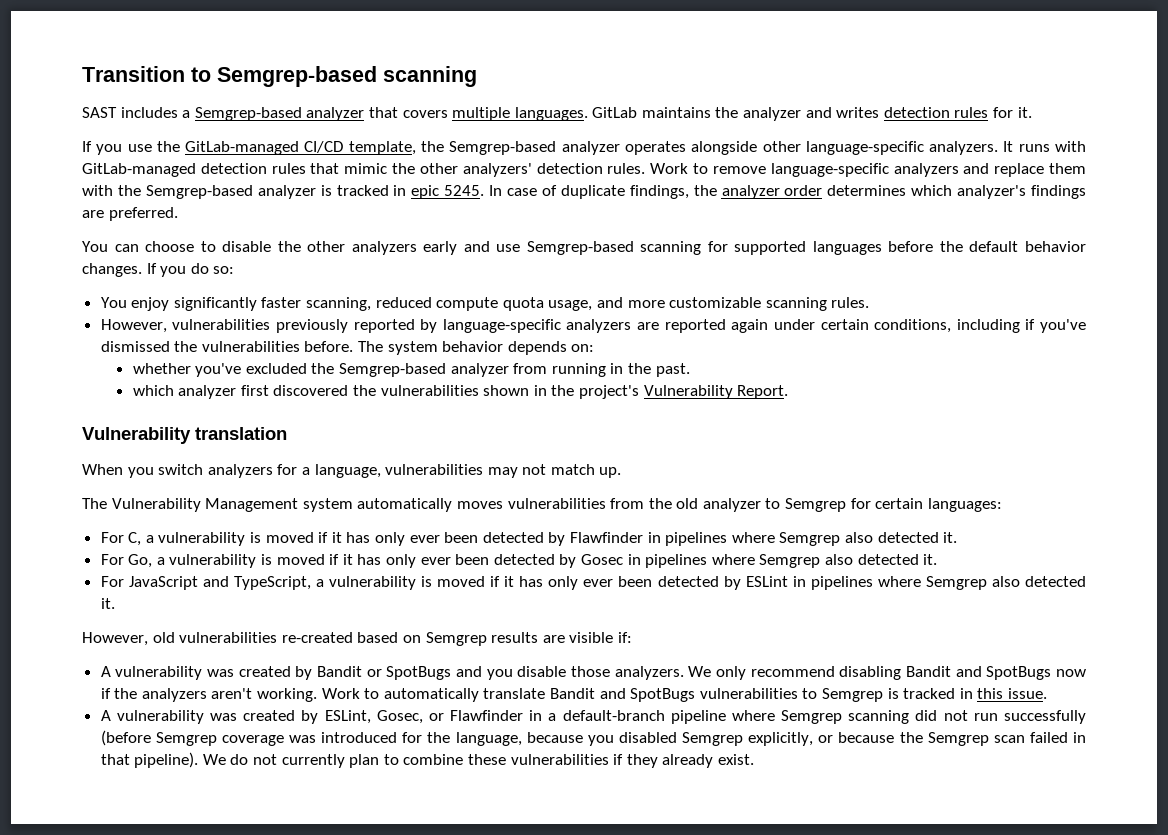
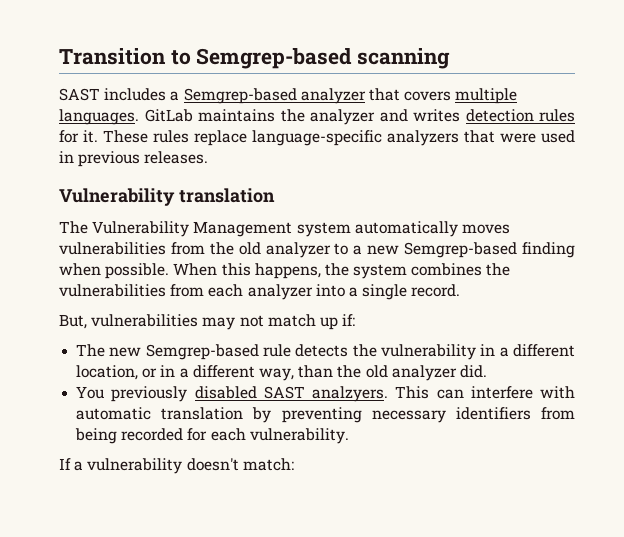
[82,141,1086,155] [82,163,1087,177] [82,185,1086,199] [82,207,178,221] [82,241,1086,255] [82,263,235,277] [100,297,870,311] [100,319,1086,333] [100,341,595,355] [132,363,690,377] [132,385,789,399] [82,427,287,444] [82,464,622,478] // If you use the GitLab-managed CI/CD template, the Semgrep-based analyzer operates alongside other language-specific analyzers. It runs with GitLab-managed detection rules that mimic the other analyzers' detection rules. Work to remove language-specific analyzers and replace them with the Semgrep-based analyzer is tracked in epic 5245. In case of duplicate findings, the analyzer order determines which analyzer's findings are preferred. // You can choose to disable the other analyzers early and use Semgrep-based scanning for supported languages before the default behavior changes. If you do so: // You enjoy significantly faster scanning, reduced compute quota usage, and more customizable scanning rules. // However, vulnerabilities previously reported by language-specific analyzers are reported again under certain conditions, including if you've dismissed the vulnerabilities before. The system behavior depends on: // whether you've excluded the Semgrep-based analyzer from running in the past. // which analyzer first discovered the vulnerabilities shown in the project's Vulnerability Report. // Vulnerability translation // When you switch analyzers for a language, vulnerabilities may not match up. -> [103,130,575,146] [59,151,209,167] [59,188,275,206] These rules replace language-specific analyzers that were used in previous releases. // Vulnerability translation
[785,498,1002,512] [100,532,958,546] [100,554,938,568] [100,576,1086,590] [100,598,115,609] [82,632,632,646] [100,666,1086,680] [100,688,1047,702] [100,710,1086,724] [100,730,1086,746] [100,752,754,768] Semgrep for certain languages: // For C, a vulnerability is moved if it has only ever been detected by Flawfinder in pipelines where Semgrep also detected it. // For Go, a vulnerability is moved if it has only ever been detected by Gosec in pipelines where Semgrep also detected it. // For JavaScript and TypeScript, a vulnerability is moved if it has only ever been detected by ESLint in pipelines where Semgrep also detected it. // However, old vulnerabilities re-created based on Semgrep results are visible if: // A vulnerability was created by Bandit or SpotBugs and you disable those analyzers. We only recommend disabling Bandit and SpotBugs now if the analyzers aren't working. Work to automatically translate Bandit and SpotBugs vulnerabilities to Semgrep is tracked in this issue. // A vulnerability was created by ESLint, Gosec, or Flawfinder in a default-branch pipeline where Semgrep scanning did not run successfully (before Semgrep coverage was introduced for the language, because you disabled Semgrep explicitly, or because the Semgrep scan failed in that pipeline). We do not currently plan to combine these vulnerabilities if they already exist. -> [353,242,576,258] [59,263,511,279] [59,284,461,300] [59,314,356,330] [76,344,575,360] [76,365,487,381] [76,386,575,402] [76,407,575,423] [75,428,349,444] [59,458,294,474] a new Semgrep-based finding when possible. When this happens, the system combines the vulnerabilities from each analyzer into a single record. // But, vulnerabilities may not match up if: // The new Semgrep-based rule detects the vulnerability in a different location, or in a different way, than the old analyzer did. // You previously disabled SAST analzyers. This can interfere with automatic translation by preventing necessary identifiers from being recorded for each vulnerability. // If a vulnerability doesn't match:

